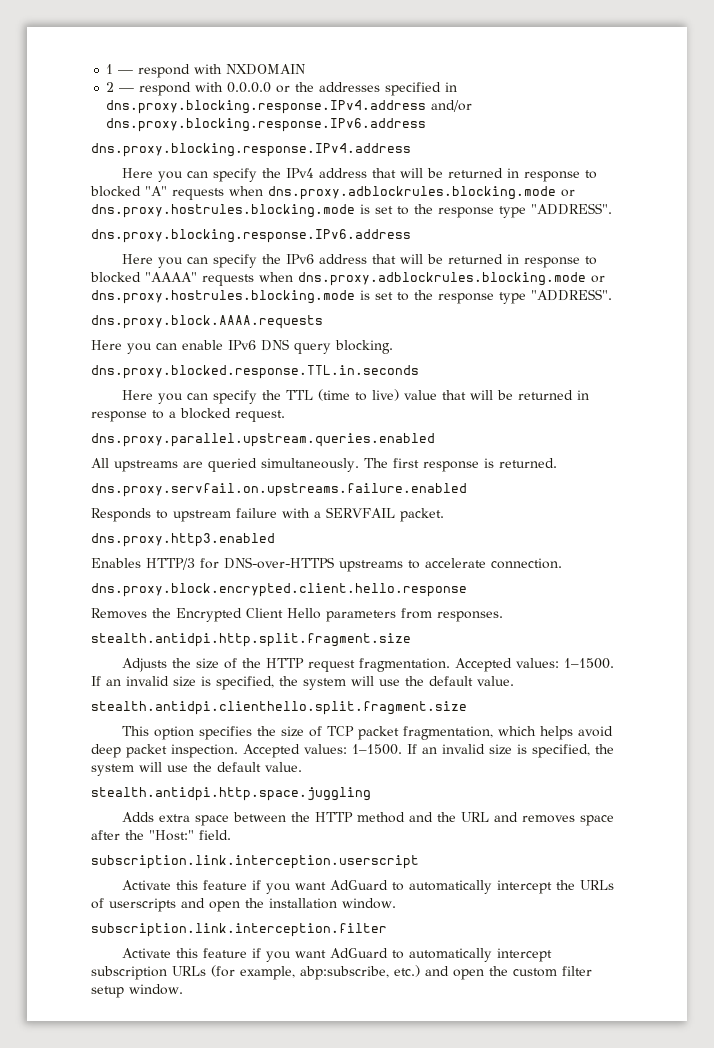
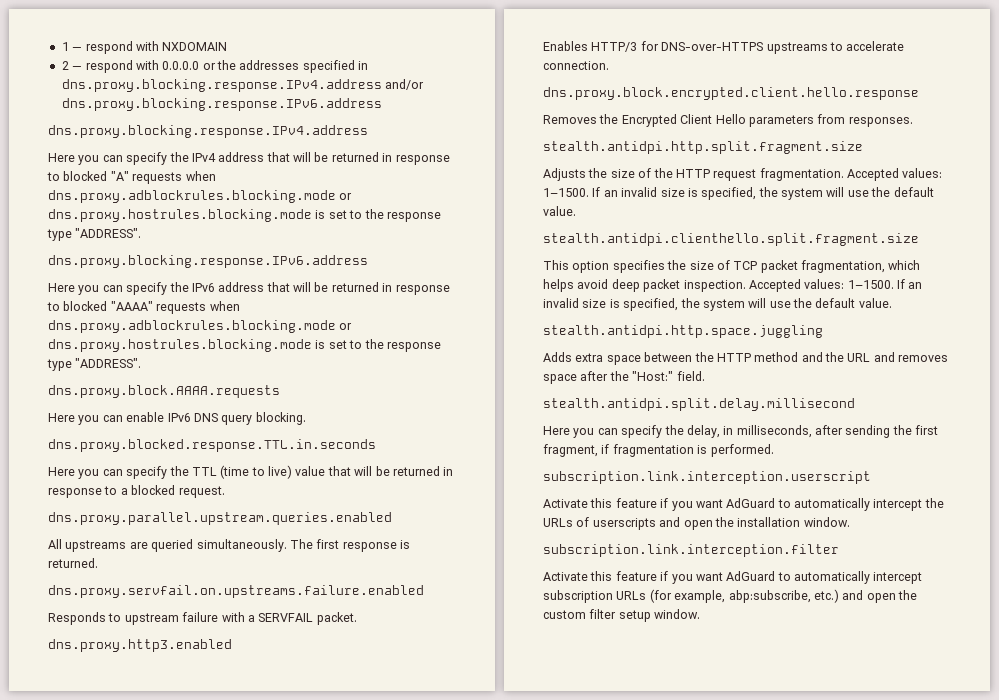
(231, 835) none -> [543,398,855,411] [543,425,939,438] [543,444,774,457] // stealth.antidpi.split.delay.millisecond // Here you can specify the delay, in milliseconds, after sending the first fragment, if fragmentation is performed.

